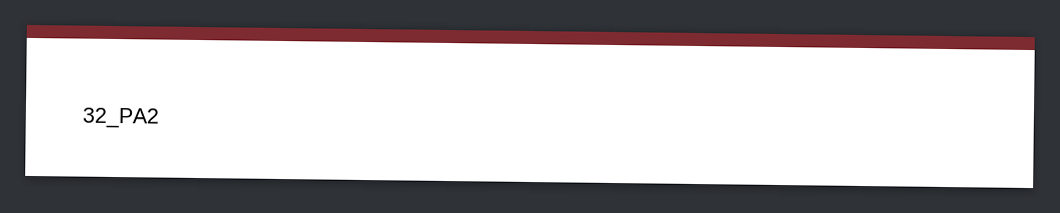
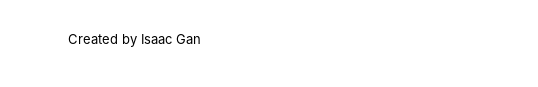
[82,107,159,129] 32_PA2 -> [68,34,201,47] Created by Isaac Gan

